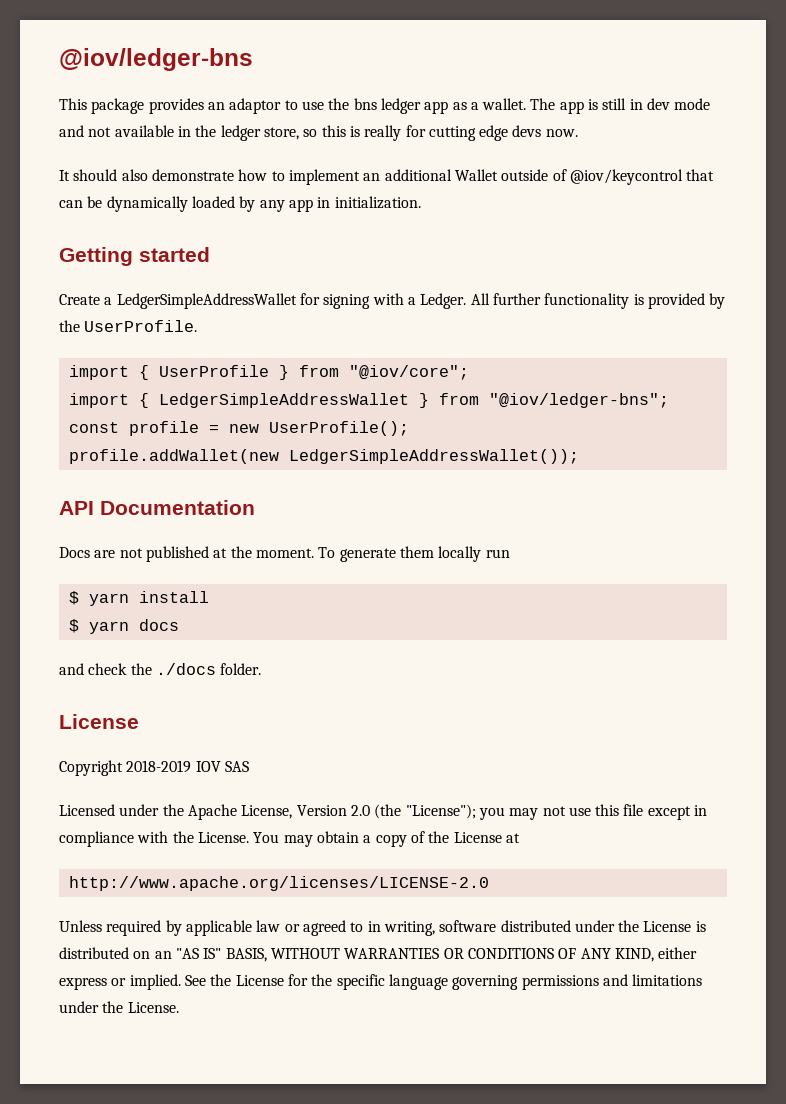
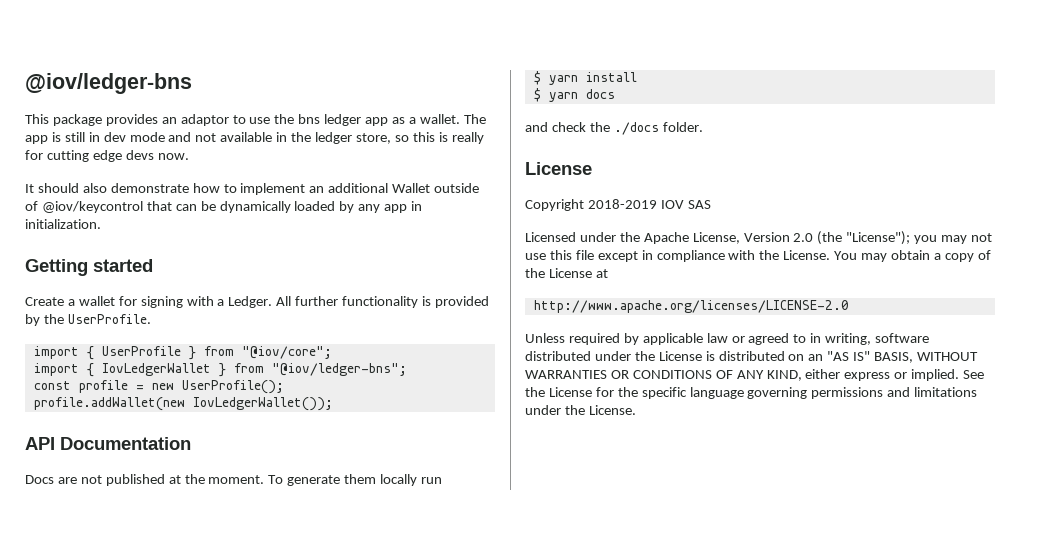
[116,293,297,309] LedgerSimpleAddressWallet -> [78,296,115,306] wallet
[158,393,409,408] LedgerSimpleAddressWallet -> [101,363,211,376] IovLedgerWallet
[288,449,579,464] LedgerSimpleAddressWallet()); -> [192,397,333,411] IovLedgerWallet());

